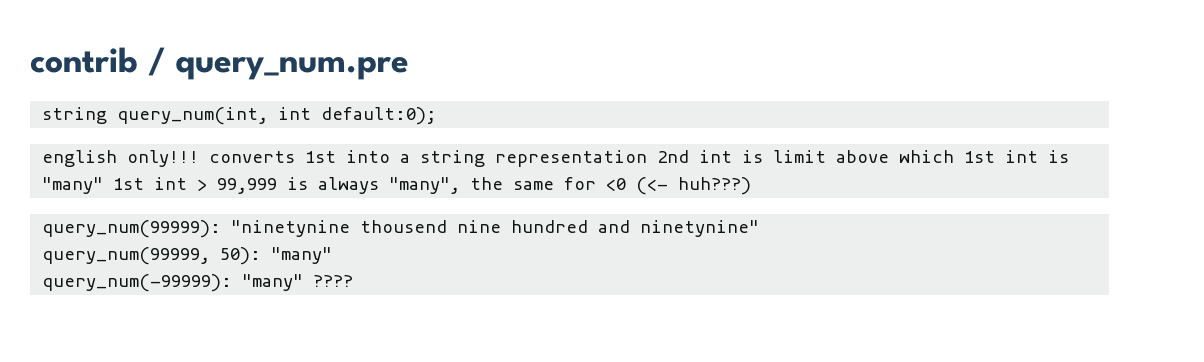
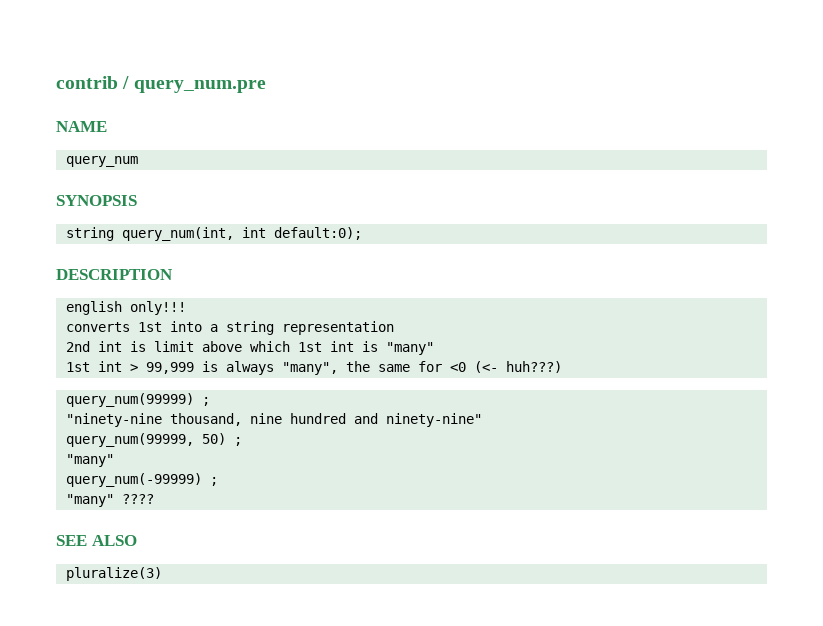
(410, 68) none -> [56,121,107,132] [65,156,138,167] [56,195,137,206] // NAME // query_num // SYNOPSIS
(436, 116) none -> [56,269,173,280] // DESCRIPTION
(199, 158) none -> (186, 308) //
(647, 158) none -> (394, 328) //
(103, 185) none -> (434, 348) //
[41,220,447,238] query_num(99999): "ninetynine thousend -> [65,393,210,407] [65,413,242,427] query_num(99999) ; // "ninety-nine thousand,
[639,220,759,237] ninetynine" -> [385,413,482,427] ninety-nine"
[219,247,332,265] [41,274,232,292] 50): "many" // query_num(-99999): -> [201,433,242,446] [65,454,114,467] [65,473,218,487] 50) ; // "many" // query_num(-99999) ; //
(353, 281) none -> [56,535,137,546] [65,567,162,581] // SEE ALSO // pluralize(3)

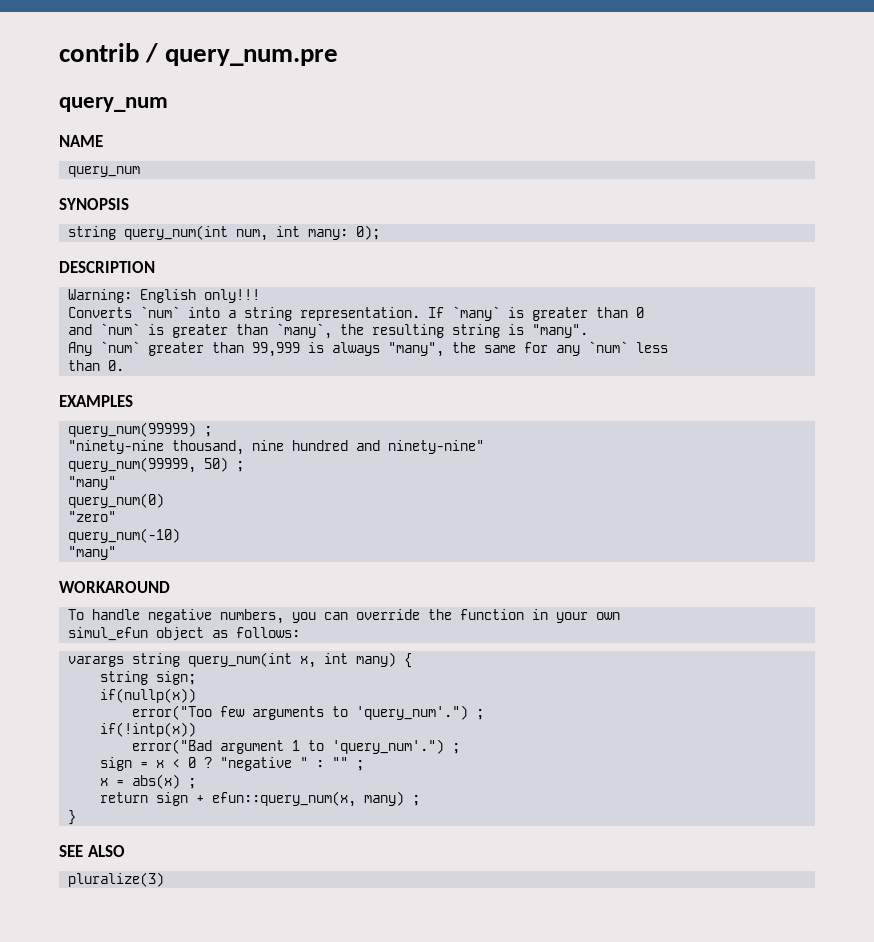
(266, 86) none -> [59,97,168,112] // query_num
[121,227,362,241] query_num(int, int default:0); -> [123,225,380,241] query_num(int num, int many: 0);
[65,301,122,315] english -> [67,289,196,303] Warning: English
[65,322,162,332] converts 1st -> [67,306,180,318] Converts `num`
[281,321,394,335] [65,341,434,355] [65,361,138,372] representation // 2nd int is limit above which 1st int is "many" // 1st int > -> [299,306,644,321] [67,323,588,339] [67,341,244,356] representation. If `many` is greater than 0 // and `num` is greater than `many`, the resulting string is "many". // Any `num` greater than
[449,361,562,373] <0 (<- huh???) -> [555,341,668,356] [67,360,124,371] [59,395,133,407] any `num` less // than 0. // EXAMPLES
[65,473,218,487] [65,494,154,507] query_num(-99999) ; // "many" ???? -> [67,493,164,508] [67,511,116,522] [67,528,180,543] [67,546,116,560] [59,581,170,593] [67,609,620,624] [67,627,300,641] [67,652,412,668] [99,671,196,685] [99,688,196,703] [131,705,484,720] [99,722,196,737] [131,739,460,754] [99,757,364,771] [99,774,196,789] [99,791,420,807] [67,810,76,825] query_num(0) // "zero" // query_num(-10) // "many" // WORKAROUND // To handle negative numbers, you can override the function in your own // simul_efun object as follows: // varargs string query_num(int x, int many) { // string sign; // if(nullp(x)) // error("Too few arguments to 'query_num'.") ; // if(!intp(x)) // error("Bad argument 1 to 'query_num'.") ; // sign = x < 0 ? "negative " : "" ; // x = abs(x) ; // return sign + efun::query_num(x, many) ; // }

